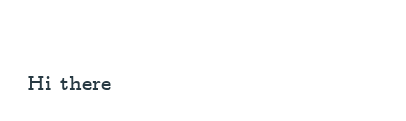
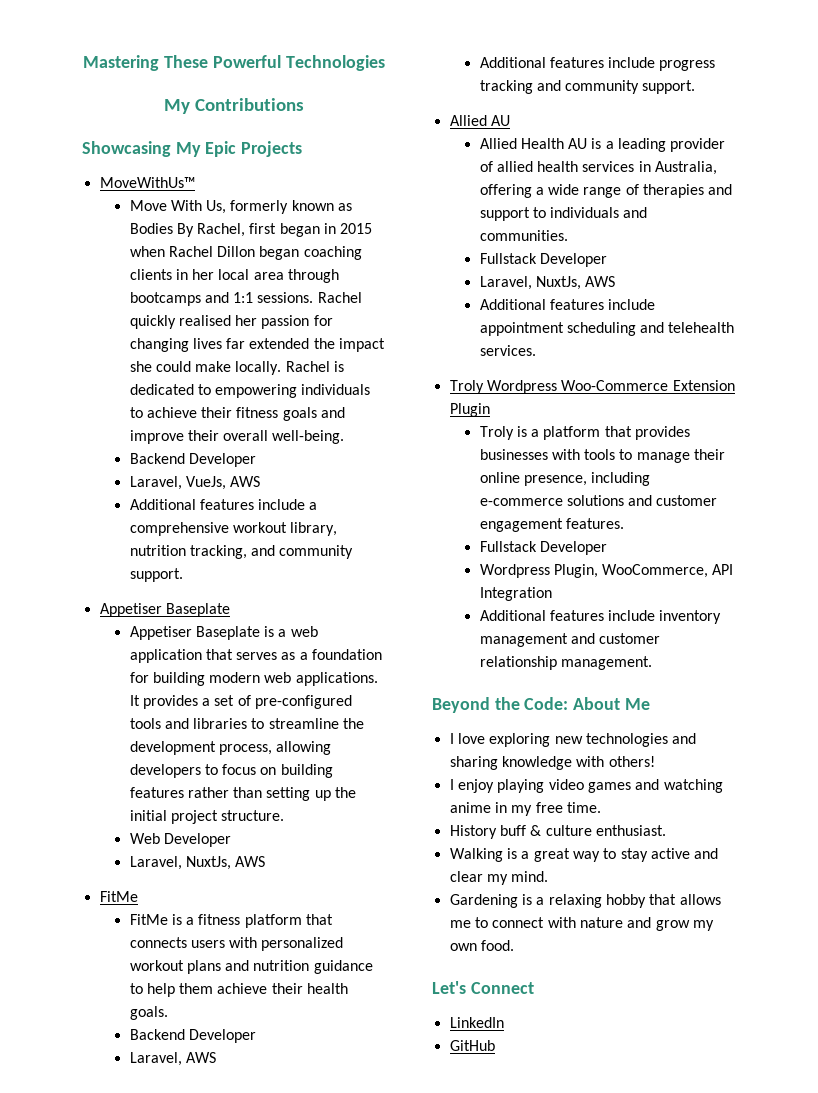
[27,76,111,90] Hi there -> [83,55,385,71] [164,98,304,114] [82,141,303,157] [99,177,195,188] [129,200,353,214] [129,223,373,237] [129,246,362,260] [129,269,340,283] [129,292,362,306] [129,315,333,329] [129,338,386,352] [129,361,345,375] [129,384,371,398] [129,407,346,421] [129,430,345,444] [129,453,256,467] [129,476,261,490] [129,499,318,510] [129,522,338,536] [129,545,354,559] [129,568,183,582] [99,603,230,617] [129,626,318,640] [129,649,383,663] [129,672,378,686] [129,695,353,709] [129,718,365,729] [129,741,332,755] [129,764,333,778] [129,787,357,801] [129,810,285,824] [129,833,231,847] [129,856,266,870] [99,891,138,902] [129,914,334,928] [129,937,344,951] [129,960,373,974] [129,983,349,997] [129,1006,168,1020] [129,1029,256,1043] [129,1052,216,1066] [479,57,716,71] [479,80,696,94] [449,115,510,126] [479,138,726,152] [479,161,718,175] [479,184,733,198] [479,207,648,221] [479,230,568,241] [479,253,607,267] [479,276,616,290] [479,299,656,310] [479,322,735,336] [479,345,536,356] [449,380,735,394] [449,403,490,417] [479,426,691,440] [479,449,726,463] [479,472,651,486] [479,495,718,506] [479,518,624,532] [479,541,607,555] [479,564,734,578] [479,587,552,601] [479,610,722,624] [479,633,661,647] [479,656,652,670] [432,697,650,713] [449,733,697,747] [449,756,655,770] [449,779,723,793] [449,802,601,816] [449,825,666,839] [449,848,719,862] [449,871,549,885] [449,894,721,908] [449,917,714,931] [449,940,514,951] [432,981,534,994] [449,1017,504,1028] [449,1040,495,1051] Mastering These Powerful Technologies // My Contributions // Showcasing My Epic Projects // MoveWithUs™ // Move With Us, formerly known as Bodies By Rachel, first began in 2015 when Rachel Dillon began coaching clients in her local area through bootcamps and 1:1 sessions. Rachel quickly realised her passion for changing lives far extended the impact she could make locally. Rachel is dedicated to empowering individuals to achieve their fitness goals and improve their overall well-being. // Backend Developer // Laravel, VueJs, AWS // Additional features include a comprehensive workout library, nutrition tracking, and community support. // Appetiser Baseplate // Appetiser Baseplate is a web application that serves as a foundation for building modern web applications. It provides a set of pre-configured tools and libraries to streamline the development process, allowing developers to focus on building features rather than setting up the initial project structure. // Web Developer // Laravel, NuxtJs, AWS // FitMe // FitMe is a fitness platform that connects users with personalized workout plans and nutrition guidance to help them achieve their health goals. // Backend Developer // Laravel, AWS // Additional features include progress tracking and community support. // Allied AU // Allied Health AU is a leading provider of allied health services in Australia, offering a wide range of therapies and support to individuals and communities. // Fullstack Developer // Laravel, NuxtJs, AWS // Additional features include appointment scheduling and telehealth services. // Troly Wordpress Woo-Commerce Extension Plugin // Troly is a platform that provides businesses with tools to manage their online presence, including e-commerce solutions and customer engagement features. // Fullstack Developer // Wordpress Plugin, WooCommerce, API Integration // Additional features include inventory management and customer relationship management. // Beyond the Code: About Me // I love exploring new technologies and sharing knowledge with others! // I enjoy playing video games and watching anime in my free time. // History buff & culture enthusiast. // Walking is a great way to stay active and clear my mind. // Gardening is a relaxing hobby that allows me to connect with nature and grow my own food. // Let's Connect // LinkedIn // GitHub

